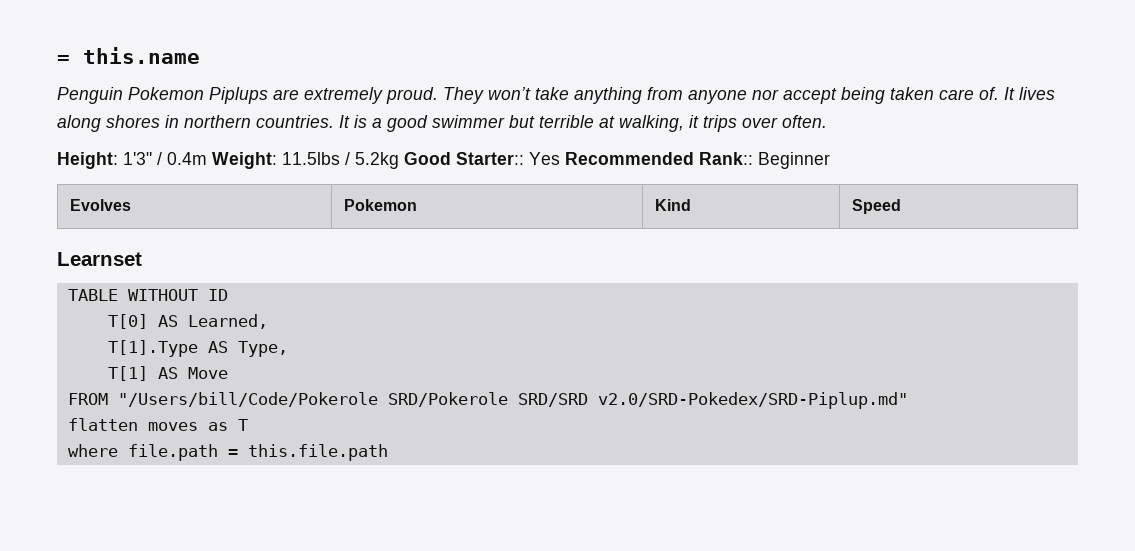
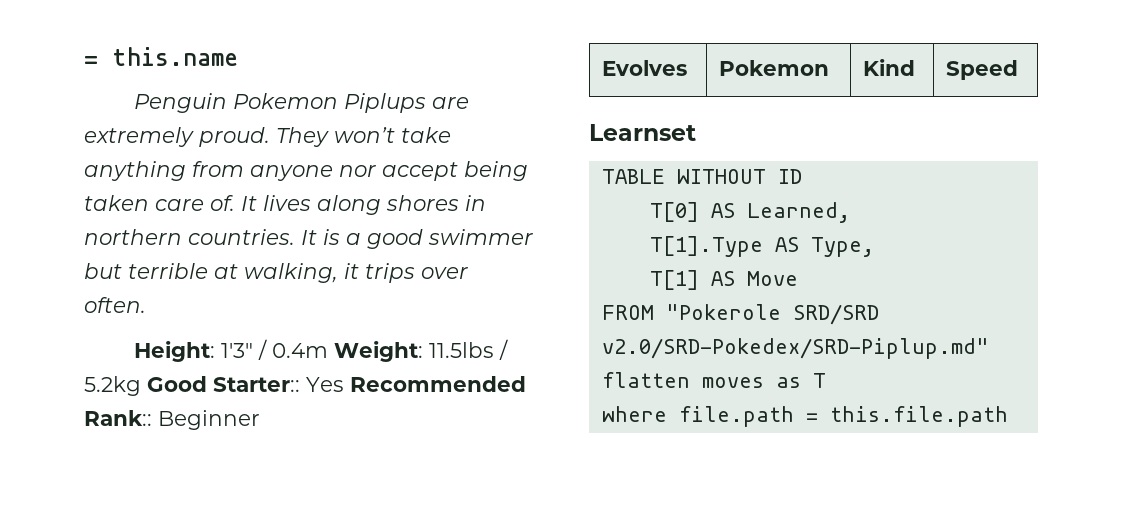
[117,392,508,407] "/Users/bill/Code/Pokerole SRD/Pokerole -> [665,304,781,320] "Pokerole

